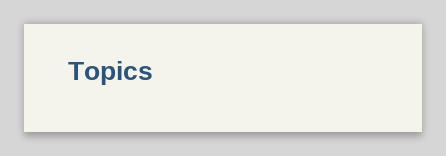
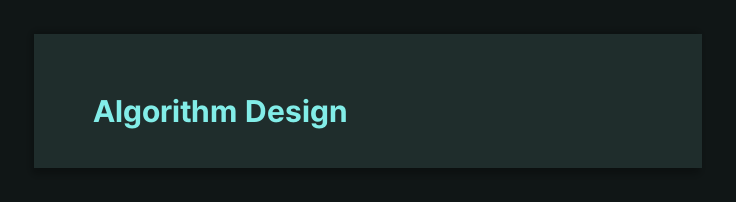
[68,61,153,85] Topics -> [93,98,349,129] Algorithm Design

